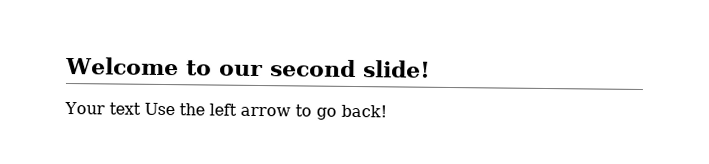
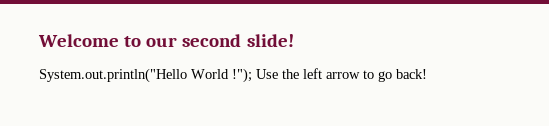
[64,101,141,115] Your text -> [39,68,252,83] System.out.println("Hello World !");

